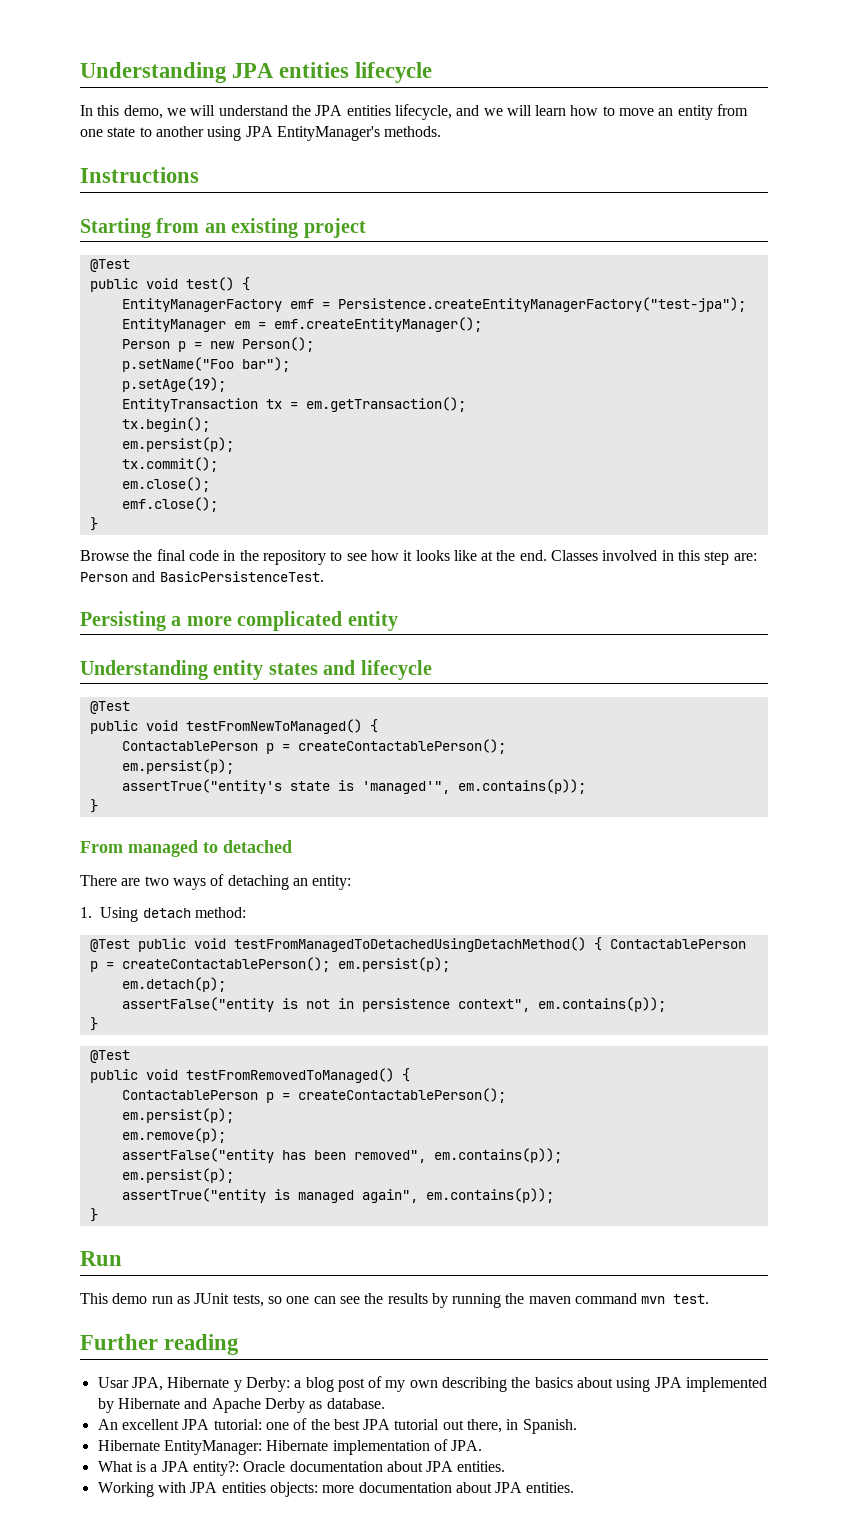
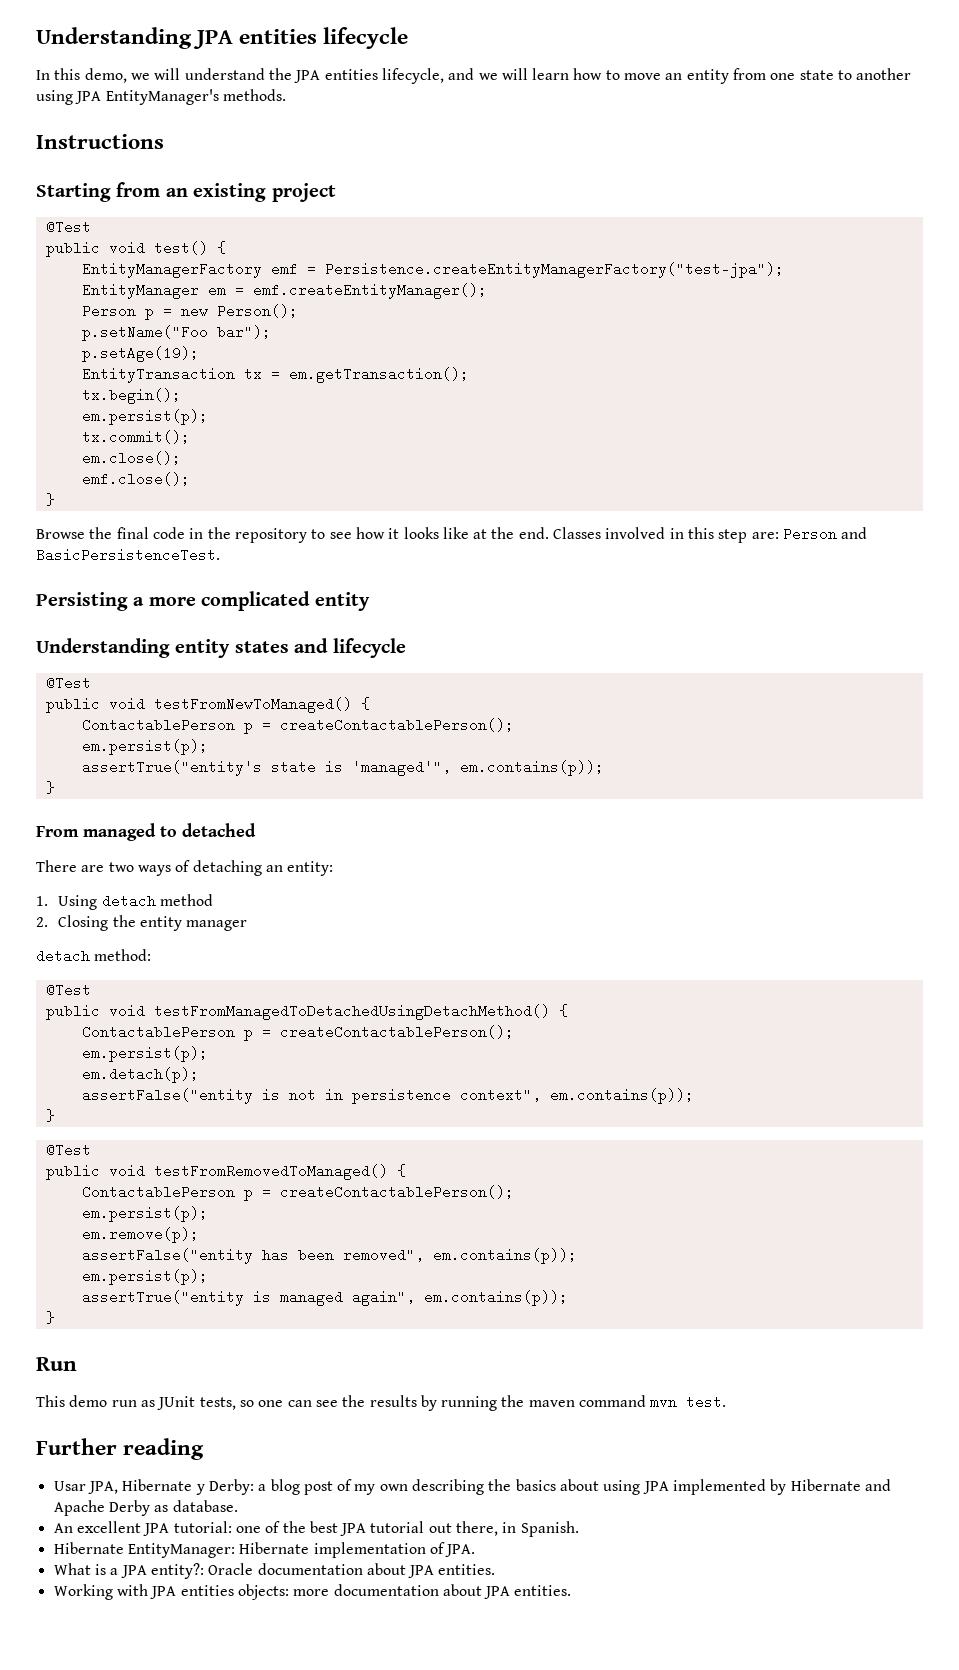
(191, 913) none -> [160,894,214,906] [36,915,248,931] [36,949,90,963] method // 2. Closing the entity manager // detach
(130, 945) none -> (91, 990) //
[609,939,746,949] [89,957,330,972] ContactablePerson p = createContactablePerson(); -> [81,1025,514,1041] // ContactablePerson p = createContactablePerson(); //

